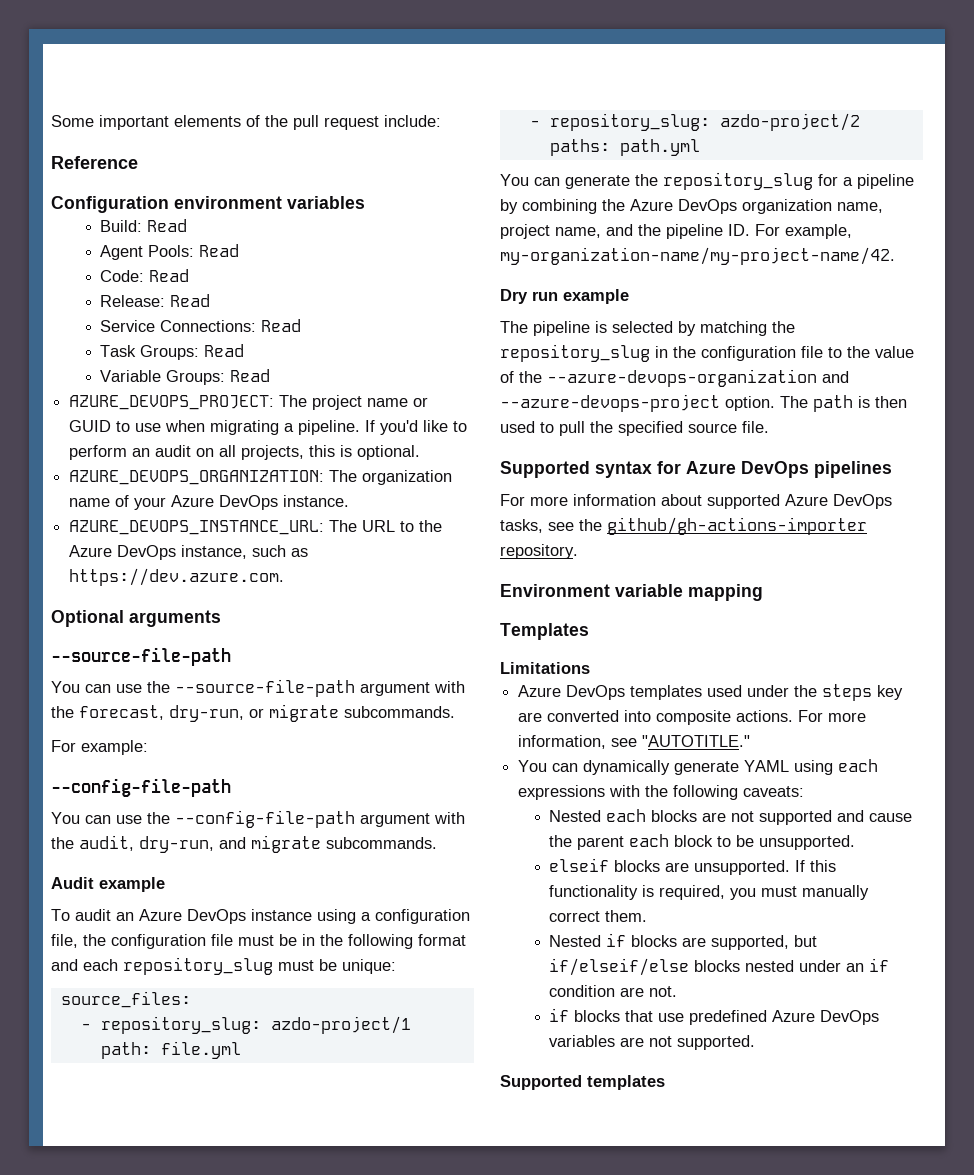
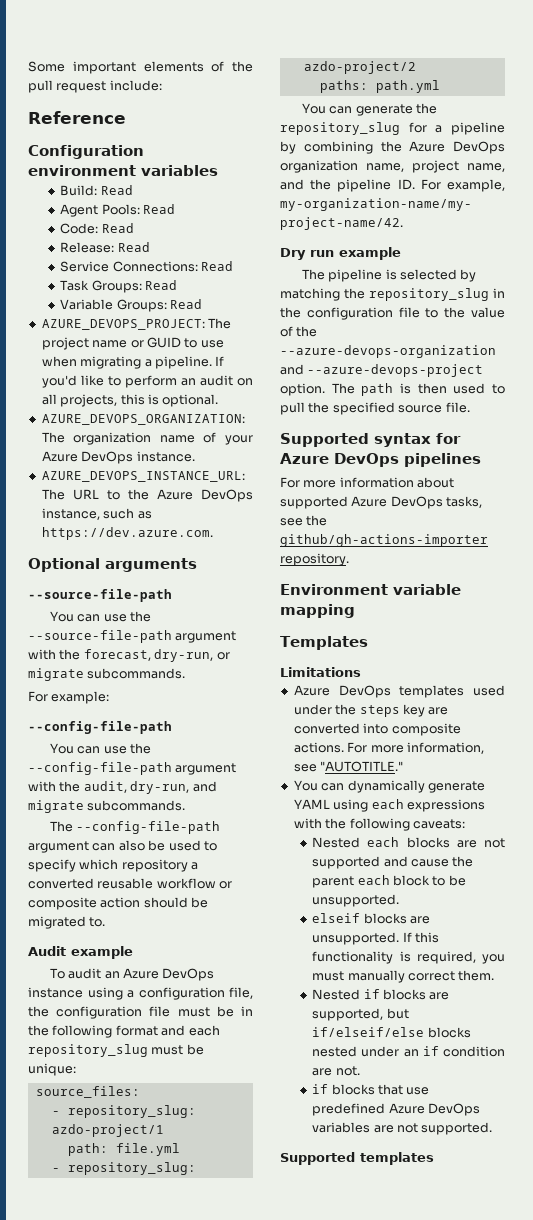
(437, 843) none -> [49,821,221,834] [28,840,217,853] [28,859,199,872] [28,878,233,889] [28,897,209,910] [28,916,106,929] // The --config-file-path argument can also be used to specify which repository a converted reusable workflow or composite action should be migrated to.

